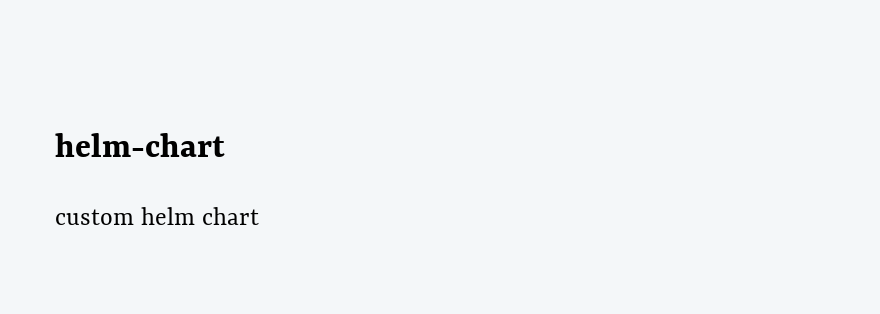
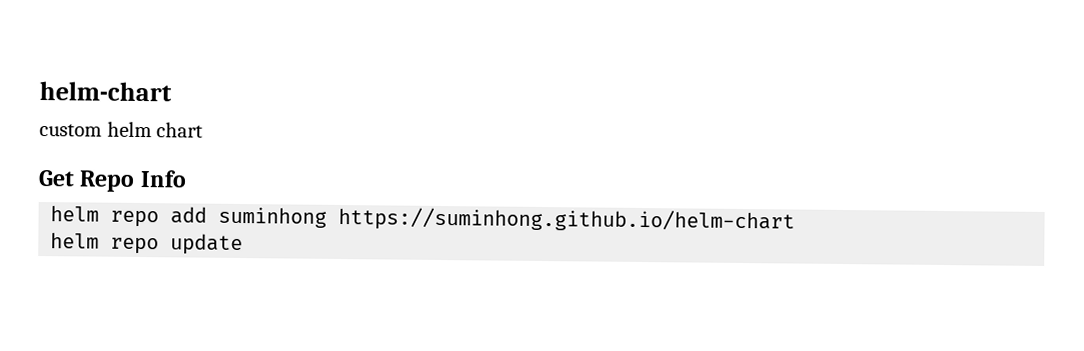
(260, 216) none -> [38,169,187,192] [50,205,796,234] [50,232,244,256] // Get Repo Info // helm repo add suminhong https://suminhong.github.io/helm-chart // helm repo update

